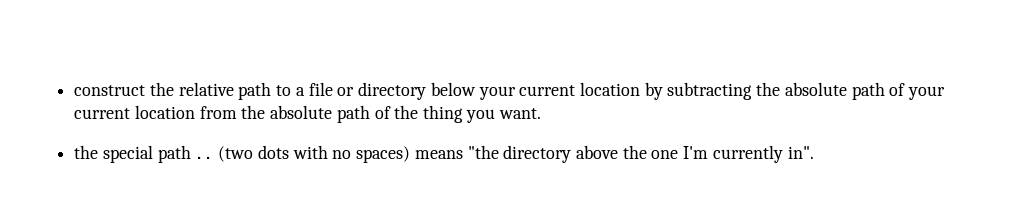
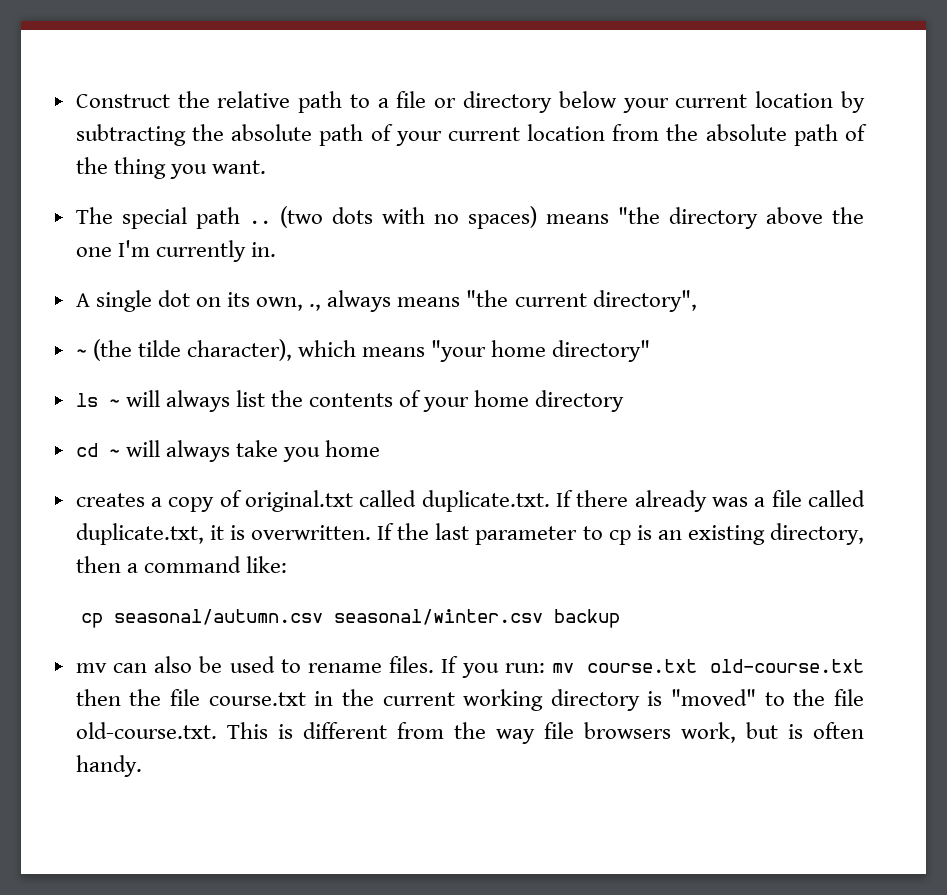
[74,85,146,96] construct -> [75,94,170,108] Construct
[74,145,99,159] the -> [75,207,113,224] The
[787,146,814,159] in". -> [250,242,276,257] [75,290,697,312] [75,339,651,362] [75,390,625,412] [75,440,381,462] [75,490,866,512] [75,523,864,545] [75,556,287,573] [80,609,620,628] [75,656,864,678] [75,689,864,711] [75,722,865,744] [75,755,142,777] in. // A single dot on its own, ., always means "the current directory", // ~ (the tilde character), which means "your home directory" // ls ~ will always list the contents of your home directory // cd ~ will always take you home // creates a copy of original.txt called duplicate.txt. If there already was a file called duplicate.txt, it is overwritten. If the last parameter to cp is an existing directory, then a command like: // cp seasonal/autumn.csv seasonal/winter.csv backup // mv can also be used to rename files. If you run: mv course.txt old-course.txt then the file course.txt in the current working directory is "moved" to the file old-course.txt. This is different from the way file browsers work, but is often handy.

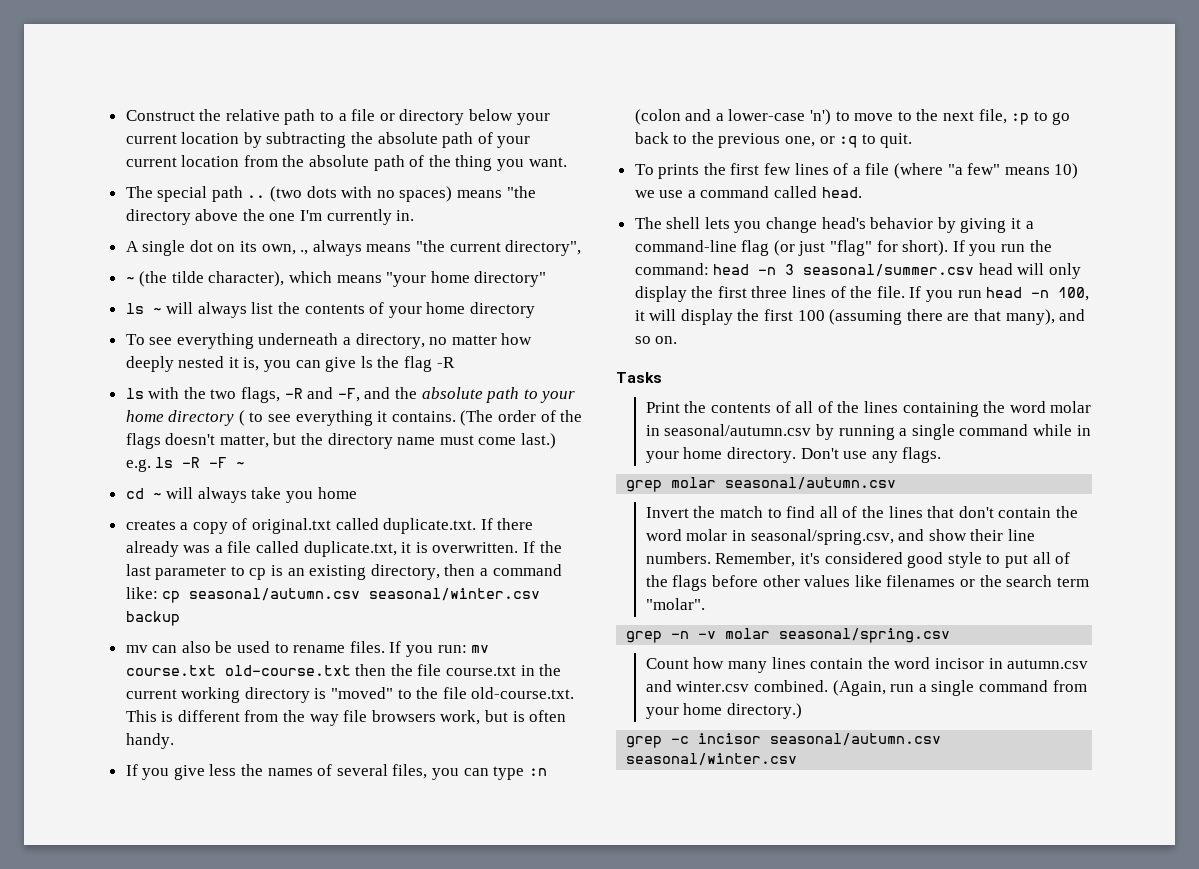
(625, 401) none -> [125,333,533,349] [125,356,455,372] [125,387,576,403] [125,410,583,426] [125,433,557,449] [125,457,246,472] // To see everything underneath a directory, no matter how deeply nested it is, you can give ls the flag -R // ls with the two flags, -R and -F, and the absolute path to your home directory ( to see everything it contains. (The order of the flags doesn't matter, but the directory name must come last.) e.g. ls -R -F ~
(287, 564) // -> (158, 593) none
(142, 766) none -> [125,764,547,780] [634,109,1071,125] [634,132,913,148] [634,163,1079,179] [634,186,862,198] [634,217,1034,233] [634,240,1052,256] [634,263,1082,279] [634,286,1090,302] [634,309,1086,325] [634,336,678,344] [616,372,662,383] [645,401,1092,417] [645,424,1091,440] [645,447,942,463] [626,477,897,492] [645,506,1078,518] [645,529,1035,545] [645,552,1071,568] [645,575,1089,591] [645,598,705,610] [626,628,951,643] [645,657,1089,673] [645,680,1087,696] [645,703,802,719] [626,733,942,748] [626,753,798,766] // If you give less the names of several files, you can type :n (colon and a lower-case 'n') to move to the next file, :p to go back to the previous one, or :q to quit. // To prints the first few lines of a file (where "a few" means 10) we use a command called head. // The shell lets you change head's behavior by giving it a command-line flag (or just "flag" for short). If you run the command: head -n 3 seasonal/summer.csv head will only display the first three lines of the file. If you run head -n 100, it will display the first 100 (assuming there are that many), and so on. // Tasks // Print the contents of all of the lines containing the word molar in seasonal/autumn.csv by running a single command while in your home directory. Don't use any flags. // grep molar seasonal/autumn.csv // Invert the match to find all of the lines that don't contain the word molar in seasonal/spring.csv, and show their line numbers. Remember, it's considered good style to put all of the flags before other values like filenames or the search term "molar". // grep -n -v molar seasonal/spring.csv // Count how many lines contain the word incisor in autumn.csv and winter.csv combined. (Again, run a single command from your home directory.) // grep -c incisor seasonal/autumn.csv seasonal/winter.csv

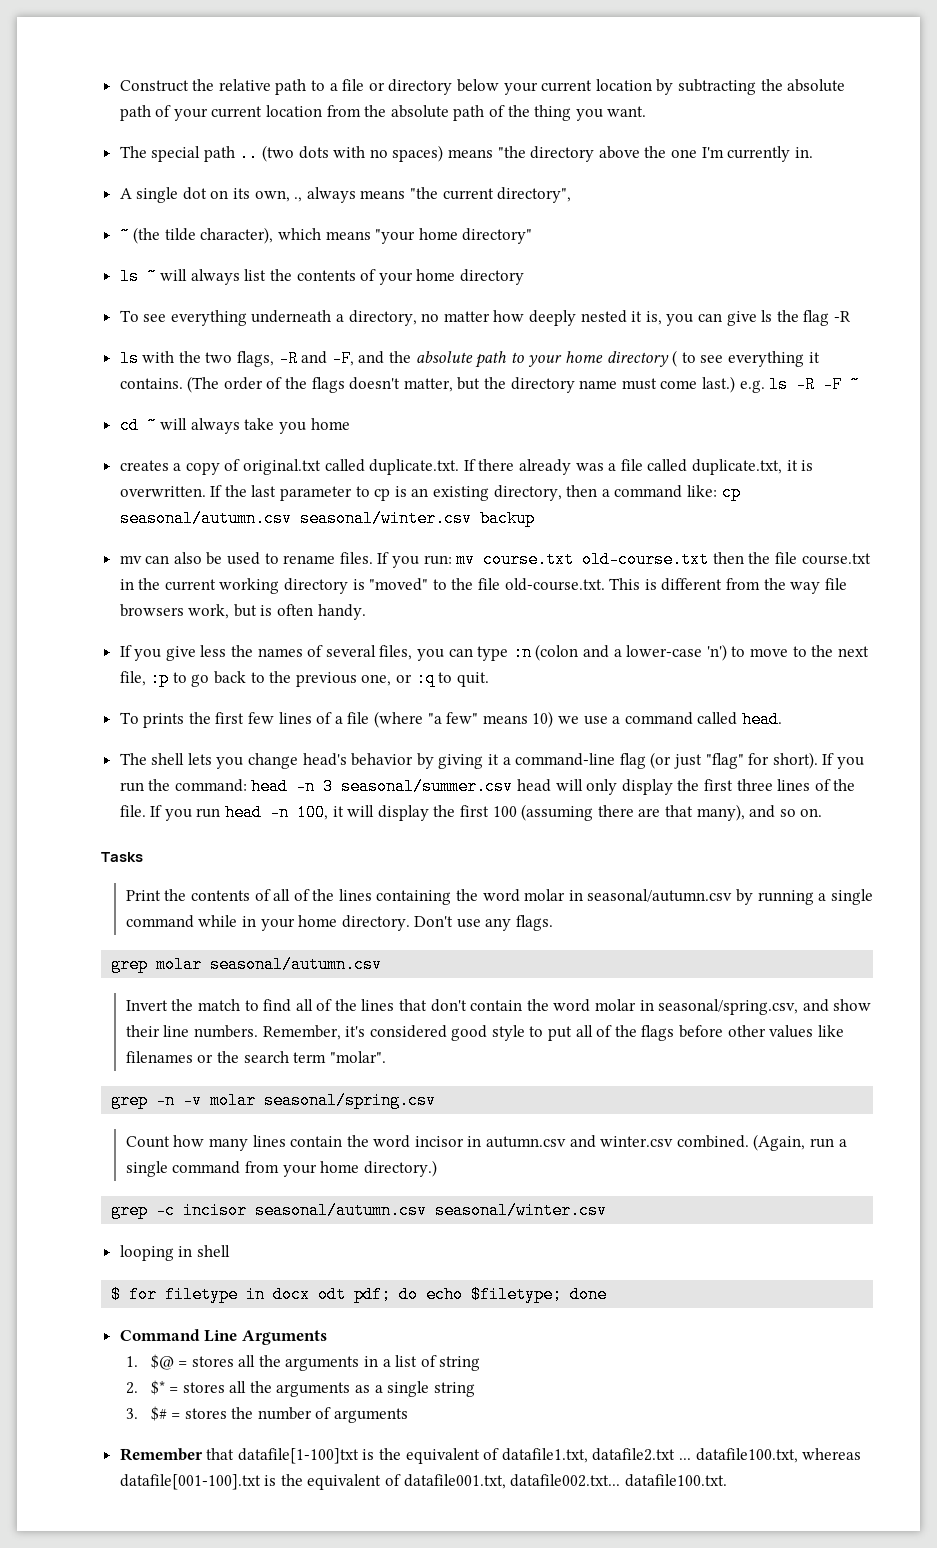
(798, 759) none -> [119,1245,230,1261] [111,1286,608,1303] [119,1329,327,1345] [125,1354,481,1371] [125,1380,475,1397] [125,1406,409,1423] [119,1448,862,1464] [119,1474,727,1490] // looping in shell // $ for filetype in docx odt pdf; do echo $filetype; done // Command Line Arguments // 1. $@ = stores all the arguments in a list of string // 2. $* = stores all the arguments as a single string // 3. $# = stores the number of arguments // Remember that datafile[1-100]txt is the equivalent of datafile1.txt, datafile2.txt ... datafile100.txt, whereas datafile[001-100].txt is the equivalent of datafile001.txt, datafile002.txt... datafile100.txt.

